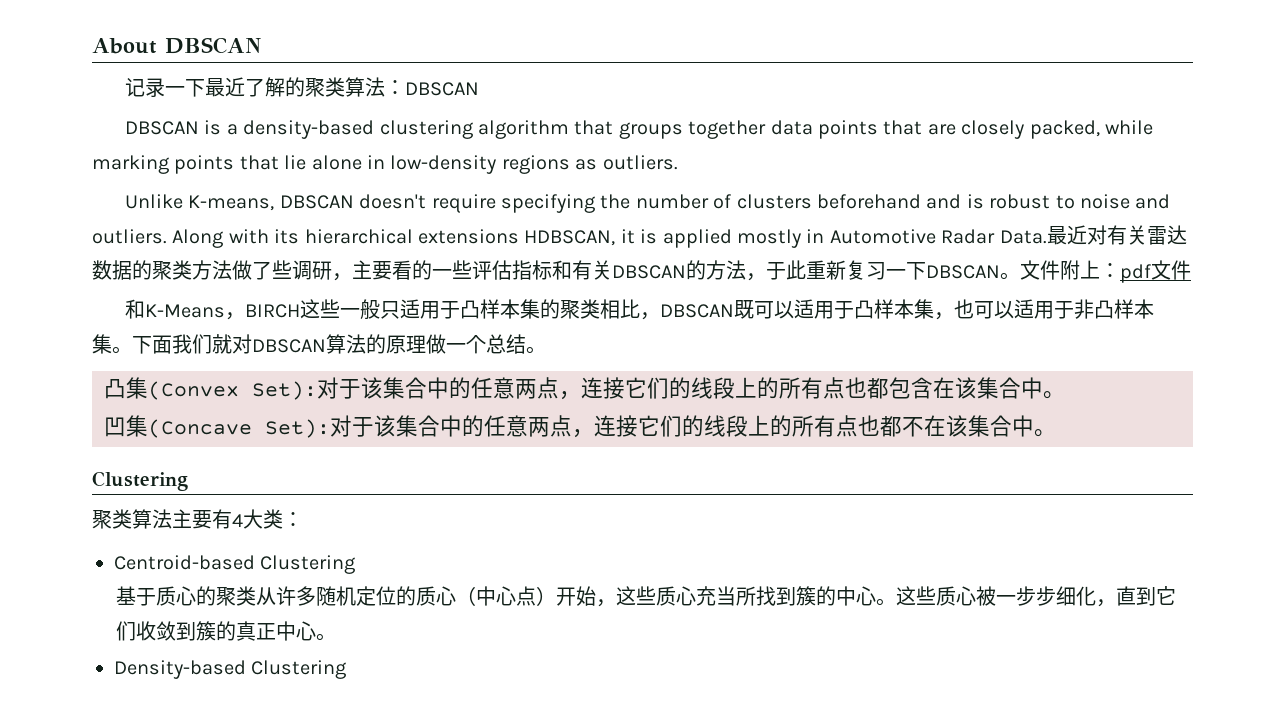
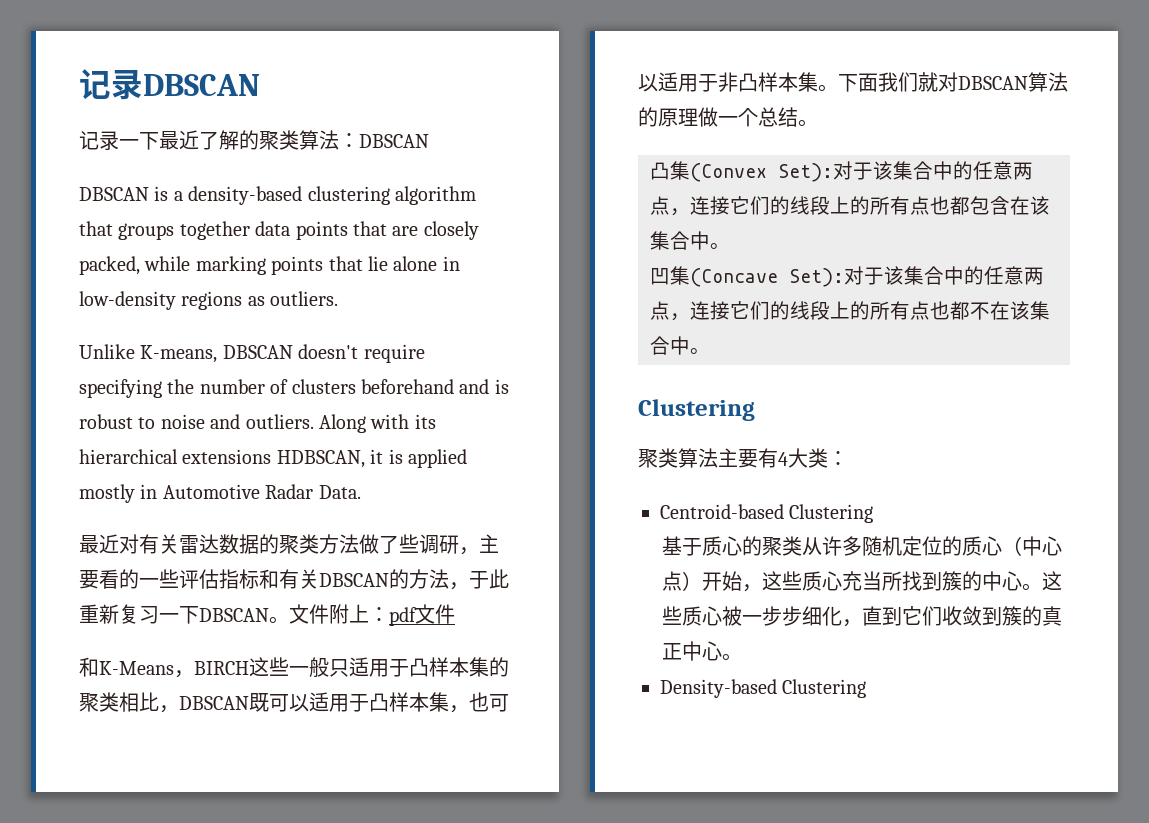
[92,38,157,54] About -> [79,69,143,100] 记录
(1047, 237) none -> (361, 492) //

